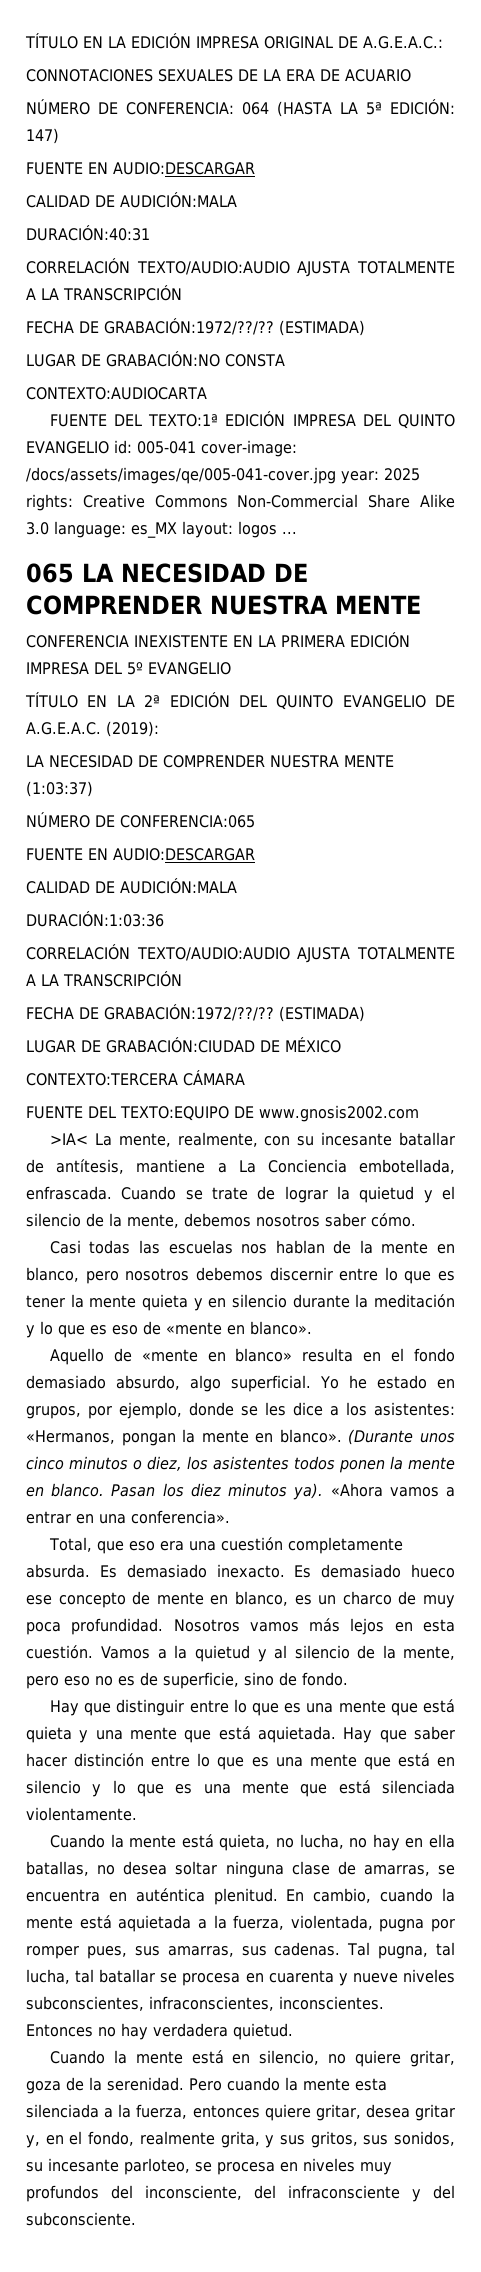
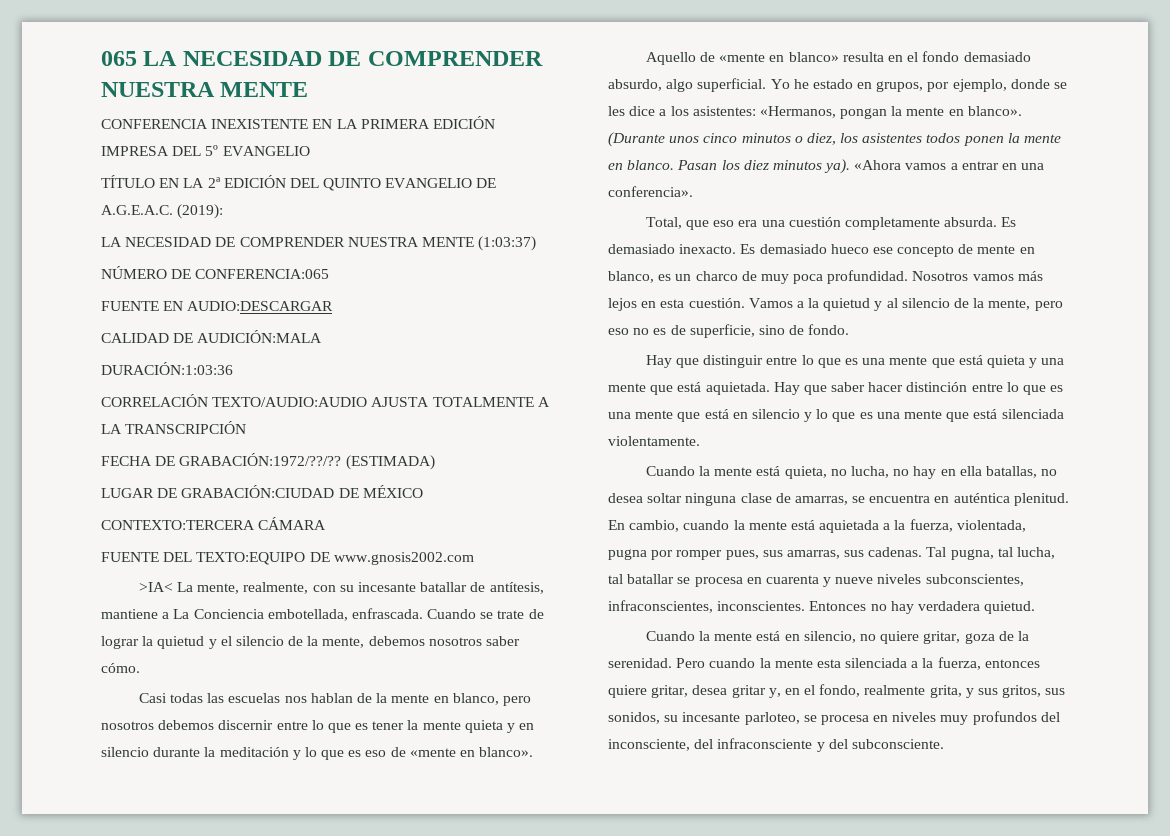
[25,33,443,49] [26,69,411,82] [26,99,456,117] [26,128,59,144] [26,162,255,175] [26,192,237,208] [26,225,150,241] [26,258,456,277] [26,285,182,301] [26,318,365,336] [26,351,285,367] [26,387,207,400] [49,411,455,429] [26,440,297,457] [26,467,420,484] [26,494,455,511] [26,521,297,538] TÍTULO EN LA EDICIÓN IMPRESA ORIGINAL DE A.G.E.A.C.: // CONNOTACIONES SEXUALES DE LA ERA DE ACUARIO // NÚMERO DE CONFERENCIA: 064 (HASTA LA 5ª EDICIÓN: 147) // FUENTE EN AUDIO:DESCARGAR // CALIDAD DE AUDICIÓN:MALA // DURACIÓN:40:31 // CORRELACIÓN TEXTO/AUDIO:AUDIO AJUSTA TOTALMENTE A LA TRANSCRIPCIÓN // FECHA DE GRABACIÓN:1972/??/?? (ESTIMADA) // LUGAR DE GRABACIÓN:NO CONSTA // CONTEXTO:AUDIOCARTA // FUENTE DEL TEXTO:1ª EDICIÓN IMPRESA DEL QUINTO EVANGELIO id: 005-041 cover-image: /docs/assets/images/qe/005-041-cover.jpg year: 2025 rights: Creative Commons Non-Commercial Share Alike 3.0 language: es_MX layout: logos ... // -> (101, 58) none

